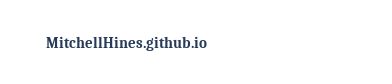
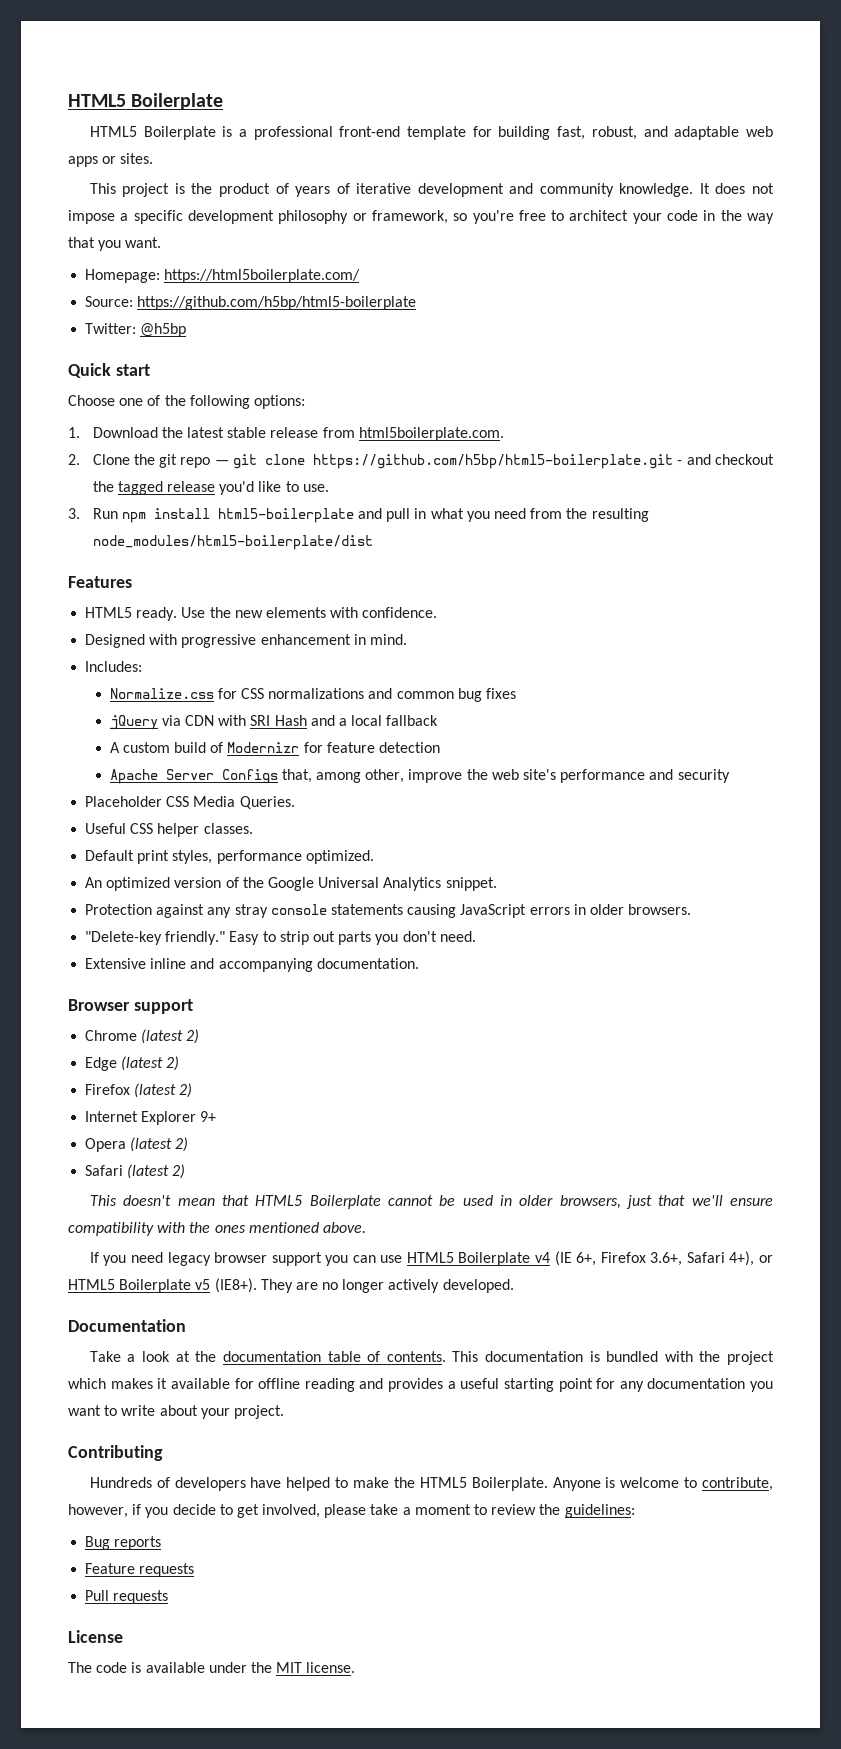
[46,36,207,51] MitchellHines.github.io -> [68,93,224,110] [89,126,773,140] [68,153,154,167] [89,183,774,197] [68,210,774,224] [68,237,162,251] [85,269,361,283] [85,296,417,310] [85,323,187,337] [68,363,150,378] [68,395,305,409] [68,427,504,441] [68,454,775,469] [92,481,329,495] [68,508,649,523] [92,535,373,550] [68,576,132,588] [85,607,438,621] [85,634,407,648] [85,661,143,672] [109,688,517,702] [109,715,439,730] [109,742,441,753] [109,769,730,784] [85,796,295,809] [85,823,253,837] [85,850,374,864] [85,877,497,891] [85,904,692,918] [85,931,476,945] [85,958,419,972] [68,999,193,1014] [85,1029,200,1044] [85,1056,180,1071] [85,1083,193,1098] [85,1111,217,1125] [85,1137,189,1152] [85,1164,186,1179] [89,1195,773,1209] [68,1222,366,1236] [89,1251,773,1266] [68,1278,514,1293] [68,1319,186,1332] [89,1351,774,1365] [68,1378,773,1392] [68,1405,284,1419] [68,1445,163,1461] [89,1477,773,1491] [68,1504,635,1518] [85,1536,162,1550] [85,1563,195,1577] [85,1590,169,1604] [68,1630,123,1643] [68,1662,356,1673] HTML5 Boilerplate // HTML5 Boilerplate is a professional front-end template for building fast, robust, and adaptable web apps or sites. // This project is the product of years of iterative development and community knowledge. It does not impose a specific development philosophy or framework, so you're free to architect your code in the way that you want. // Homepage: https://html5boilerplate.com/ // Source: https://github.com/h5bp/html5-boilerplate // Twitter: @h5bp // Quick start // Choose one of the following options: // 1. Download the latest stable release from html5boilerplate.com. // 2. Clone the git repo — git clone https://github.com/h5bp/html5-boilerplate.git - and checkout the tagged release you'd like to use. // 3. Run npm install html5-boilerplate and pull in what you need from the resulting node_modules/html5-boilerplate/dist // Features // HTML5 ready. Use the new elements with confidence. // Designed with progressive enhancement in mind. // Includes: // Normalize.css for CSS normalizations and common bug fixes // jQuery via CDN with SRI Hash and a local fallback // A custom build of Modernizr for feature detection // Apache Server Configs that, among other, improve the web site's performance and security // Placeholder CSS Media Queries. // Useful CSS helper classes. // Default print styles, performance optimized. // An optimized version of the Google Universal Analytics snippet. // Protection against any stray console statements causing JavaScript errors in older browsers. // "Delete-key friendly." Easy to strip out parts you don't need. // Extensive inline and accompanying documentation. // Browser support // Chrome (latest 2) // Edge (latest 2) // Firefox (latest 2) // Internet Explorer 9+ // Opera (latest 2) // Safari (latest 2) // This doesn't mean that HTML5 Boilerplate cannot be used in older browsers, just that we'll ensure compatibility with the ones mentioned above. // If you need legacy browser support you can use HTML5 Boilerplate v4 (IE 6+, Firefox 3.6+, Safari 4+), or HTML5 Boilerplate v5 (IE8+). They are no longer actively developed. // Documentation // Take a look at the documentation table of contents. This documentation is bundled with the project which makes it available for offline reading and provides a useful starting point for any documentation you want to write about your project. // Contributing // Hundreds of developers have helped to make the HTML5 Boilerplate. Anyone is welcome to contribute, however, if you decide to get involved, please take a moment to review the guidelines: // Bug reports // Feature requests // Pull requests // License // The code is available under the MIT license.

